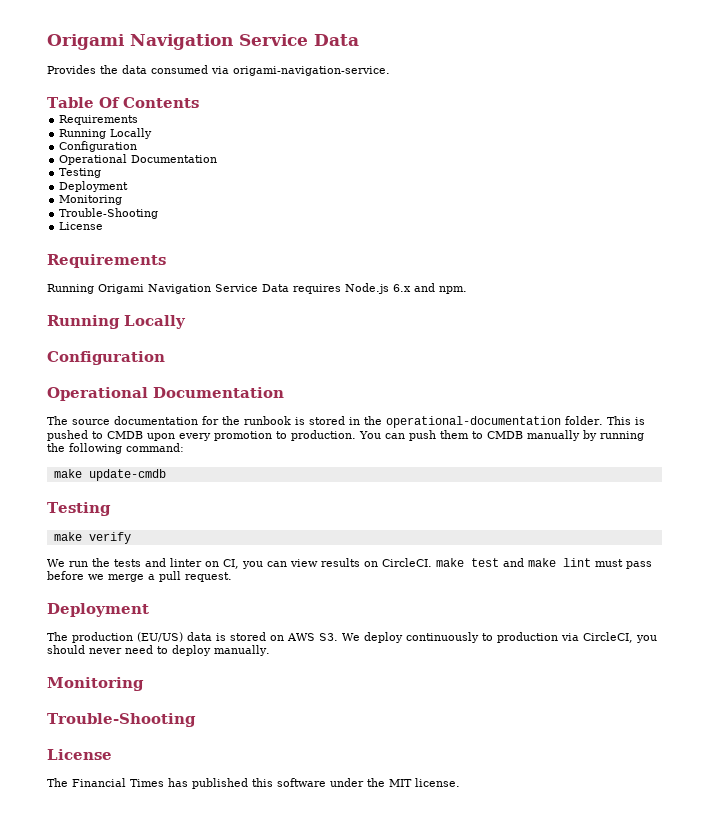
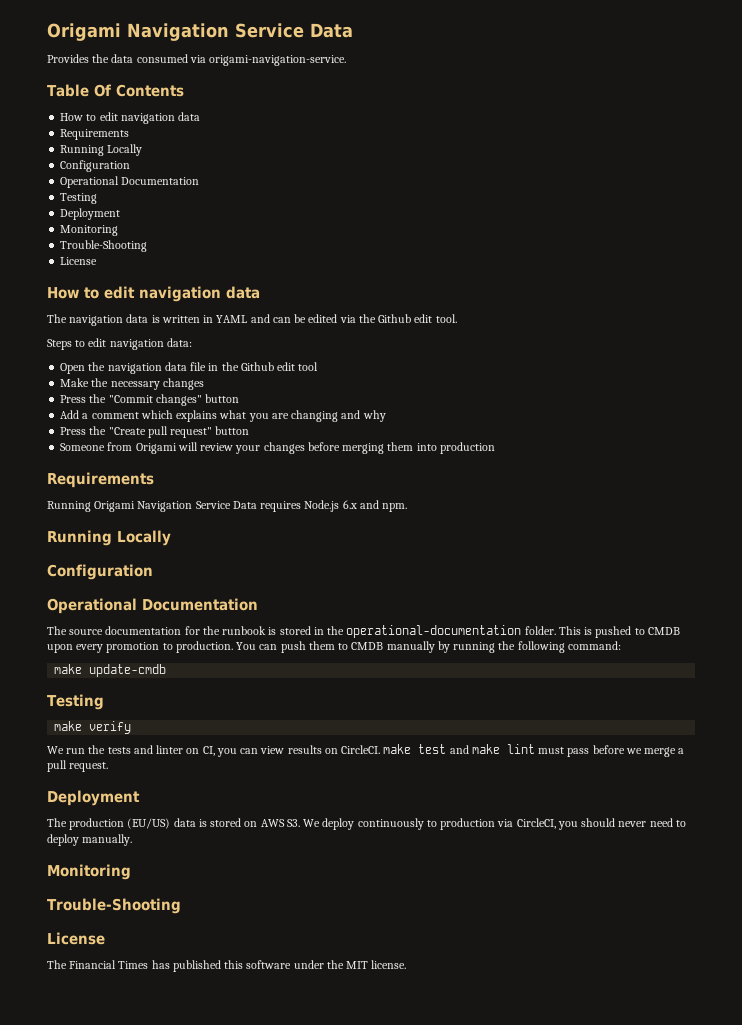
(199, 102) none -> [60,112,201,124] // How to edit navigation data
(104, 226) none -> [47,286,260,302] [47,314,457,326] [47,338,192,350] [60,362,319,374] [60,378,204,390] [60,394,240,406] [60,410,386,422] [60,426,250,438] [60,442,495,454] // How to edit navigation data // The navigation data is written in YAML and can be edited via the Github edit tool. // Steps to edit navigation data: // Open the navigation data file in the Github edit tool // Make the necessary changes // Press the "Commit changes" button // Add a comment which explains what you are changing and why // Press the "Create pull request" button // Someone from Origami will review your changes before merging them into production

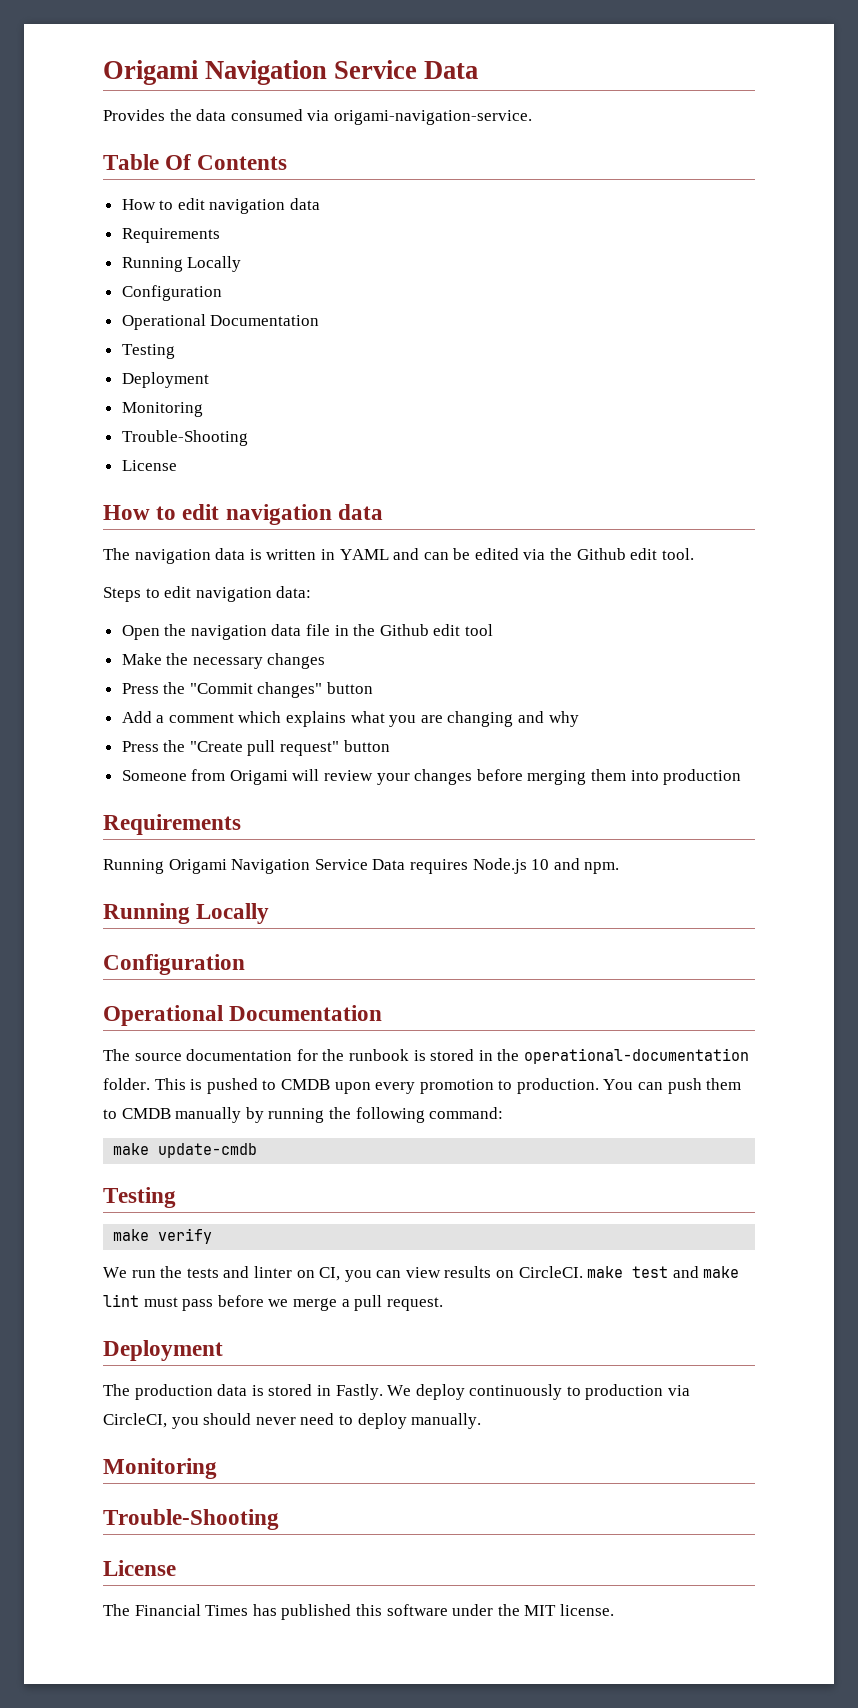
[342,500,357,509] 6.x -> [531,859,550,870] 10
[127,818,171,829] (EU/US) -> (213, 1392) none
[244,819,300,827] on AWS S3. -> [316,1384,383,1400] in Fastly.

